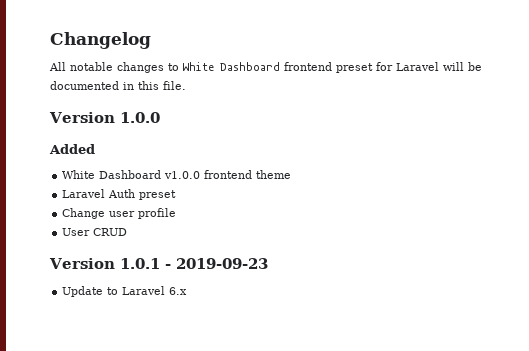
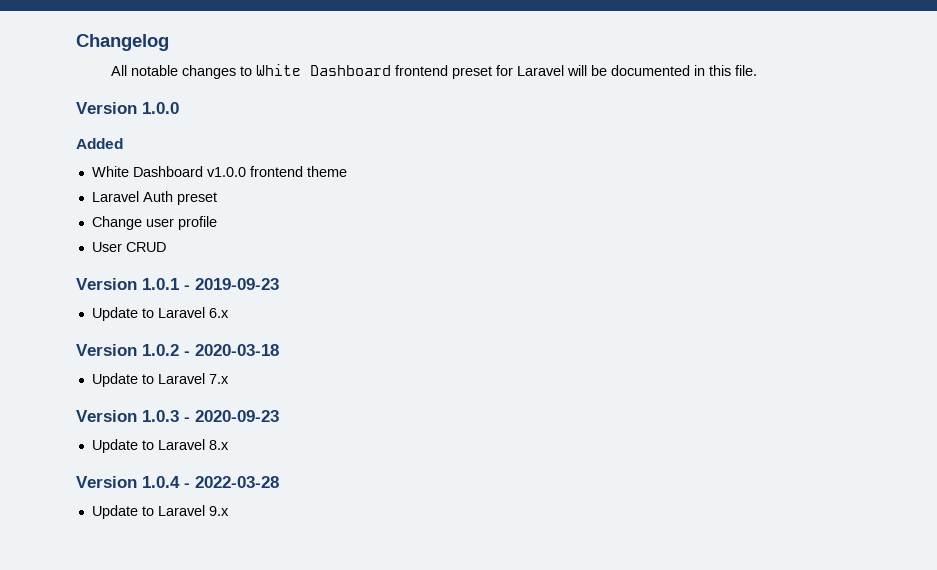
(188, 291) none -> [76,344,279,356] [91,373,229,387] [76,410,279,422] [91,439,229,453] [76,476,279,488] [91,505,229,519] // Version 1.0.2 - 2020-03-18 // Update to Laravel 7.x // Version 1.0.3 - 2020-09-23 // Update to Laravel 8.x // Version 1.0.4 - 2022-03-28 // Update to Laravel 9.x

